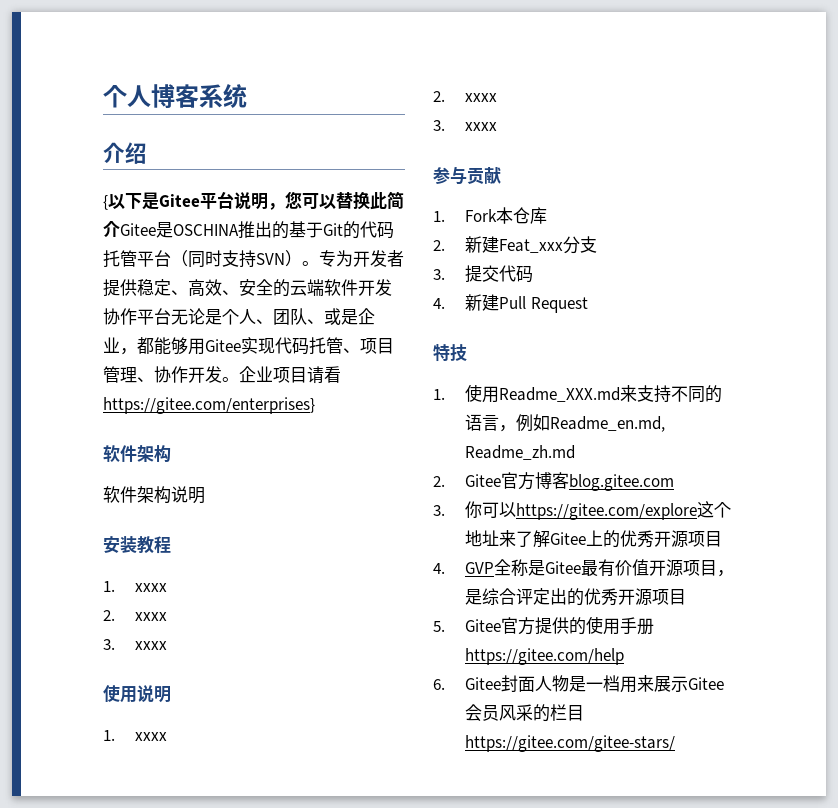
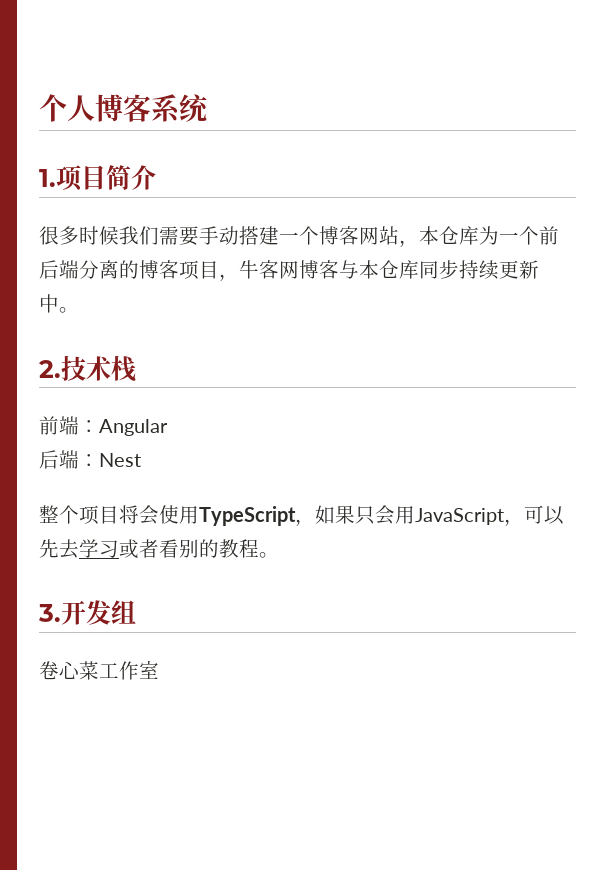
[103,142,147,164] [103,191,404,210] [103,221,394,239] [103,250,404,268] [103,279,392,297] [103,308,375,325] [103,337,394,355] [103,366,341,384] [103,397,315,414] [103,445,171,463] [103,486,205,504] [103,536,171,554] [103,581,168,592] [103,610,168,621] [103,639,168,650] [103,685,171,703] [103,730,168,741] [433,91,498,102] [433,120,498,131] [433,166,501,184] [433,207,548,224] [433,236,598,254] [433,265,534,283] [433,294,588,313] [433,344,467,362] [433,384,723,403] [465,414,666,432] [465,445,576,460] [433,472,675,491] [433,501,732,520] [465,530,723,548] [433,559,735,577] [465,588,687,606] [433,616,655,635] [465,648,625,665] [433,675,725,693] [465,704,585,722] [465,735,676,752] 介绍 // {以下是Gitee平台说明，您可以替换此简介Gitee是OSCHINA推出的基于Git的代码托管平台（同时支持SVN）。专为开发者提供稳定、高效、安全的云端软件开发协作平台无论是个人、团队、或是企业，都能够用Gitee实现代码托管、项目管理、协作开发。企业项目请看https://gitee.com/enterprises} // 软件架构 // 软件架构说明 // 安装教程 // 1. xxxx // 2. xxxx // 3. xxxx // 使用说明 // 1. xxxx // 2. xxxx // 3. xxxx // 参与贡献 // 1. Fork本仓库 // 2.新建Feat_xxx分支 // 3.提交代码 // 4.新建Pull Request // 特技 // 1.使用Readme_XXX.md来支持不同的语言，例如Readme_en.md, Readme_zh.md // 2. Gitee官方博客blog.gitee.com // 3.你可以https://gitee.com/explore这个地址来了解Gitee上的优秀开源项目 // 4. GVP全称是Gitee最有价值开源项目，是综合评定出的优秀开源项目 // 5. Gitee官方提供的使用手册https://gitee.com/help // 6. Gitee封面人物是一档用来展示Gitee会员风采的栏目https://gitee.com/gitee-stars/ -> [39,165,156,191] [39,226,559,247] [39,260,539,281] [39,294,79,313] [39,355,136,382] [39,416,168,436] [39,450,141,469] [39,505,564,526] [39,539,279,559] [38,600,136,625] [39,661,159,680] 1.项目简介 // 很多时候我们需要手动搭建一个博客网站，本仓库为一个前后端分离的博客项目，牛客网博客与本仓库同步持续更新中。 // 2.技术栈 // 前端：Angular // 后端：Nest // 整个项目将会使用TypeScript，如果只会用JavaScript，可以先去学习或者看别的教程。 // 3.开发组 // 卷心菜工作室

